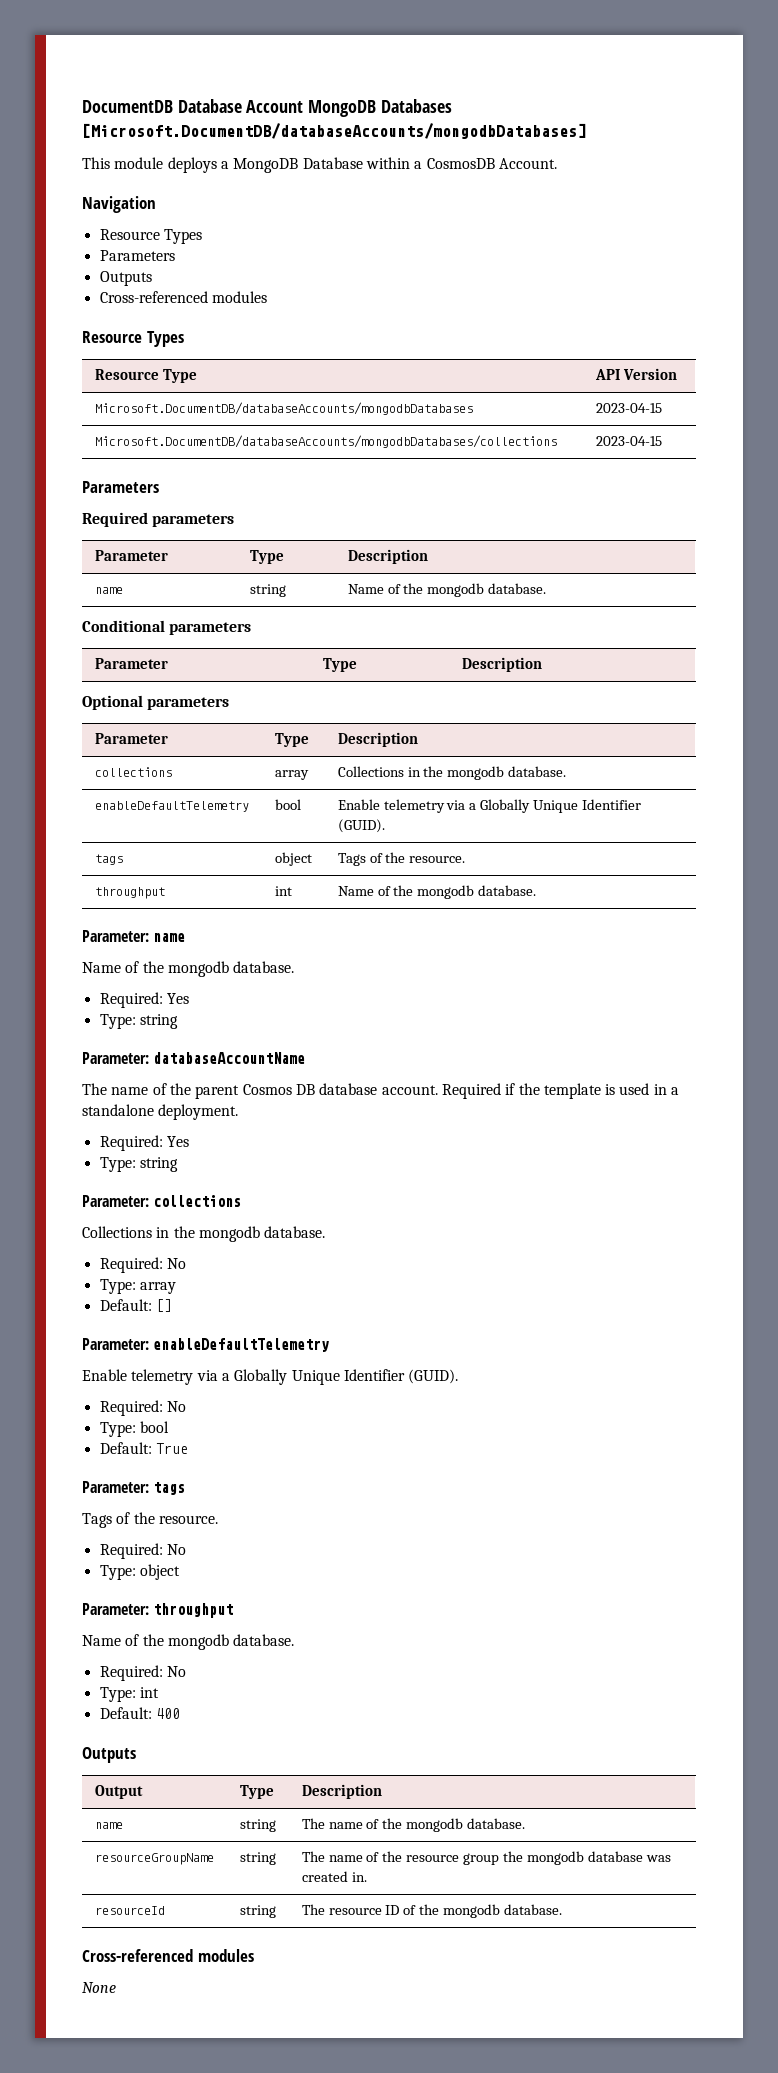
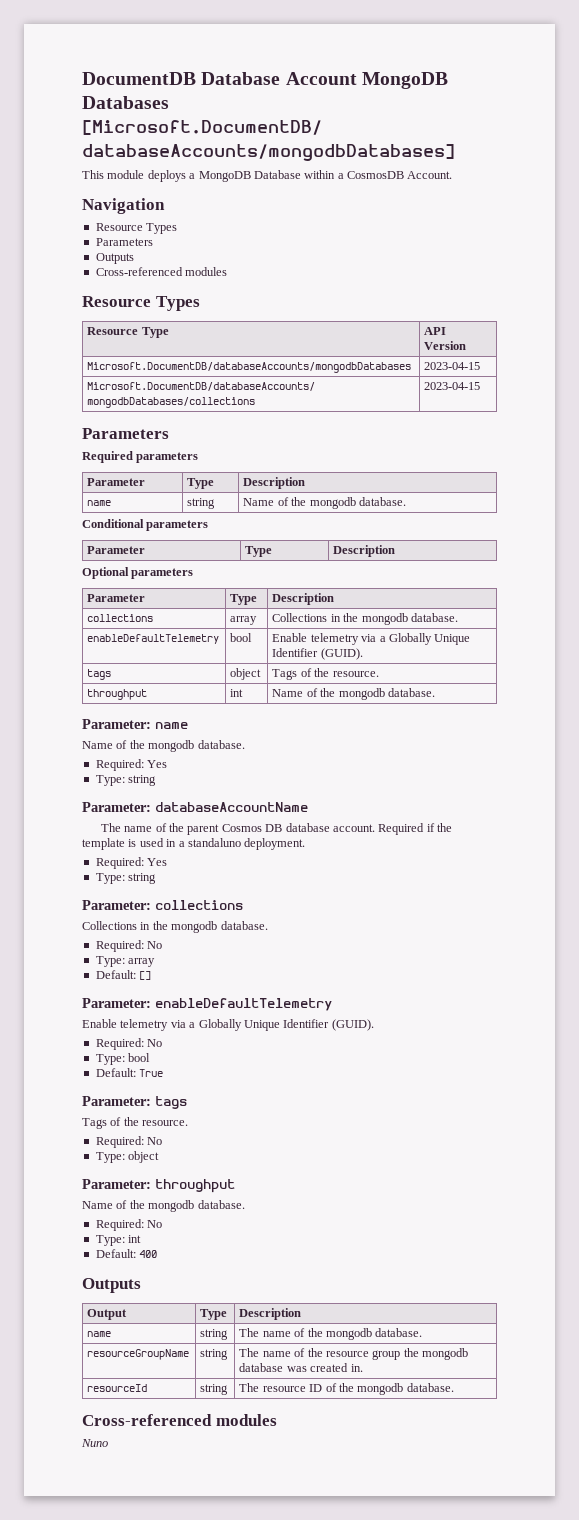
[82,1104,154,1116] standalone -> [187,838,241,847] standaluno
[82,1982,116,1993] // None -> [81,1439,108,1447] // Nuno

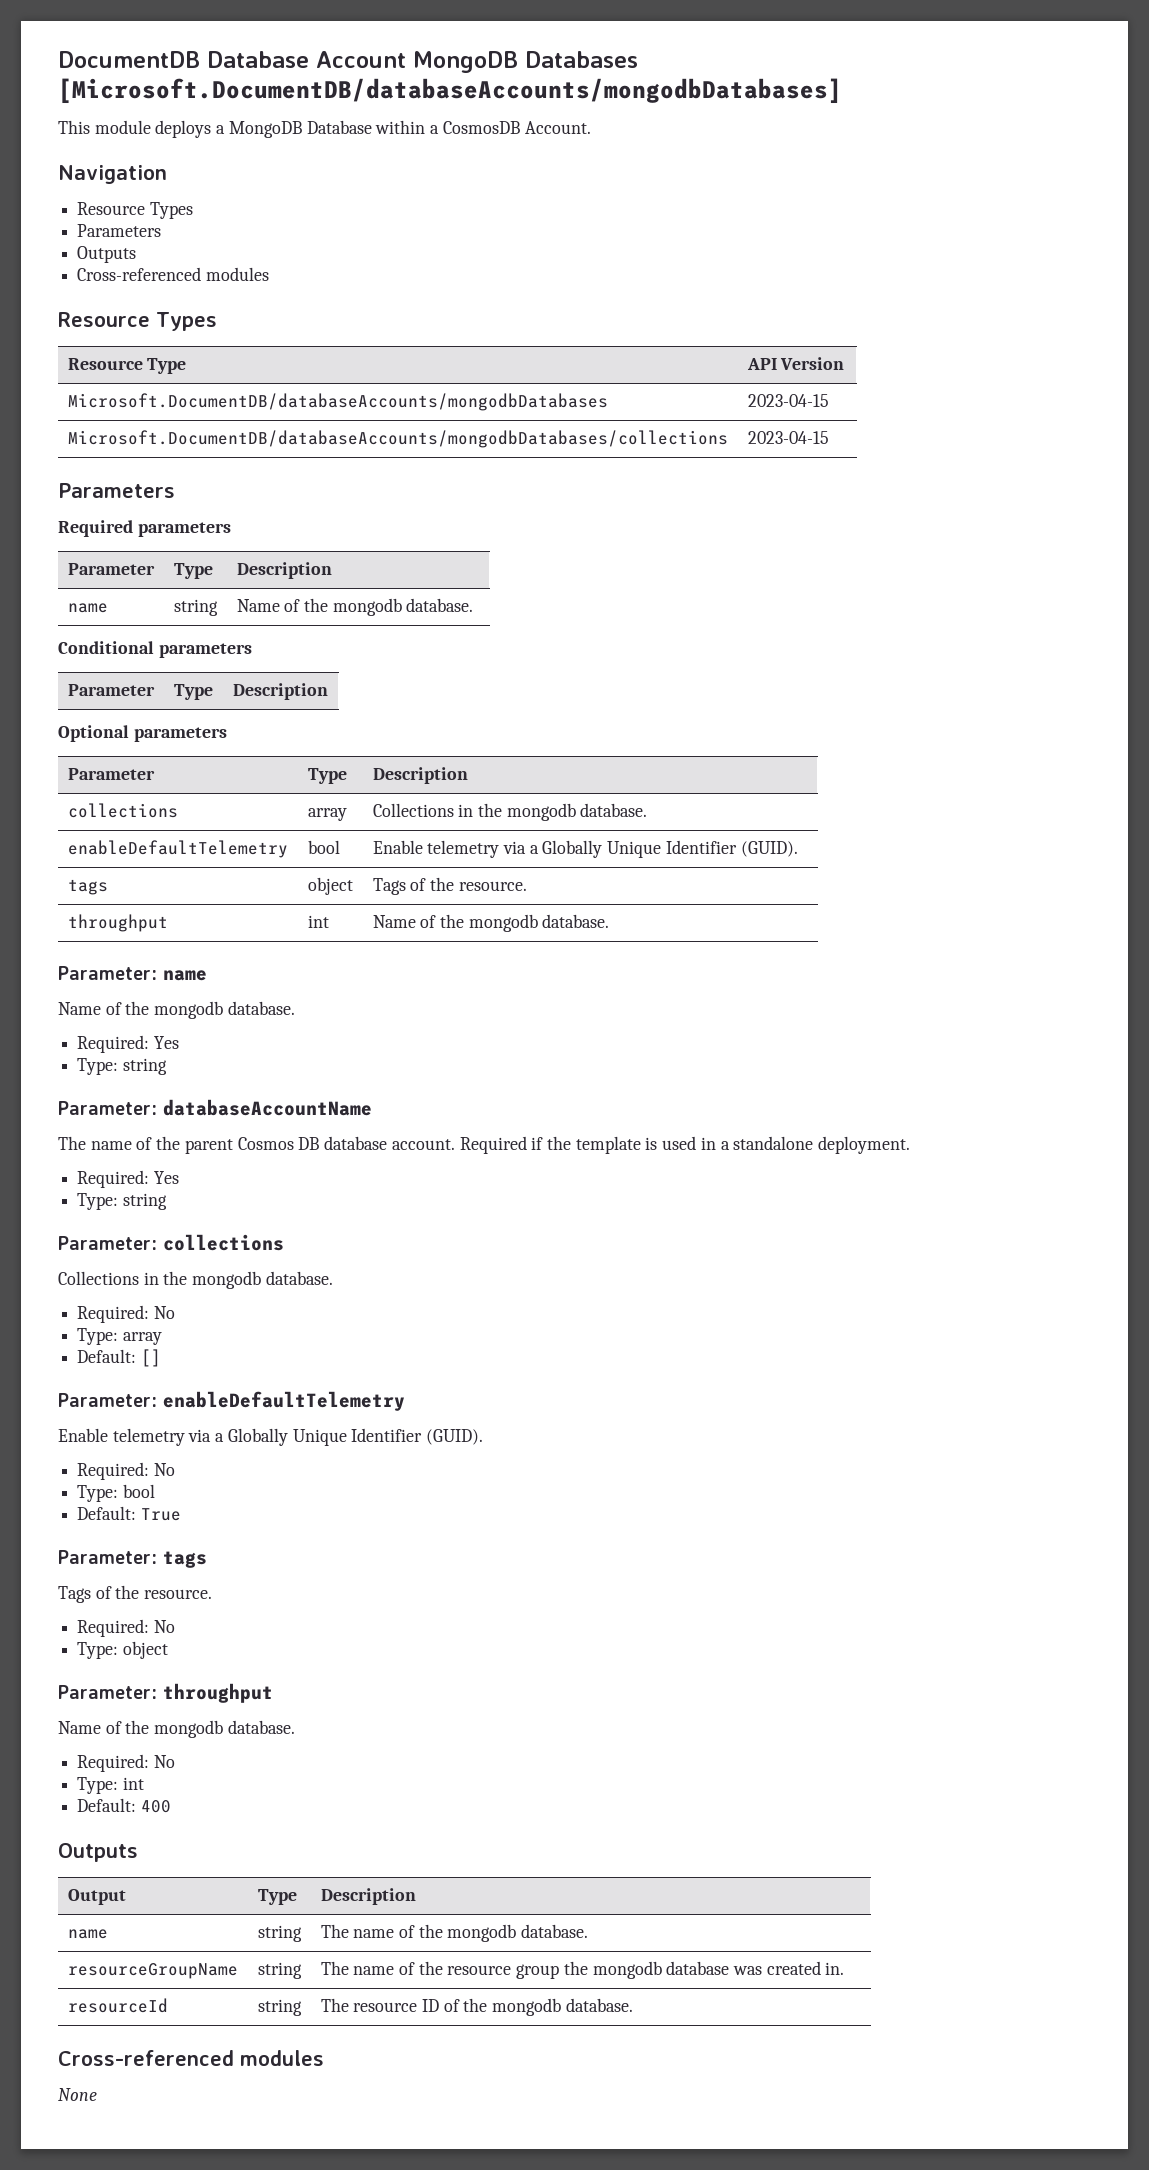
[187,838,241,847] standaluno -> [733,1136,814,1150] standalone
[81,1439,108,1447] // Nuno -> [58,2088,97,2101] // None

